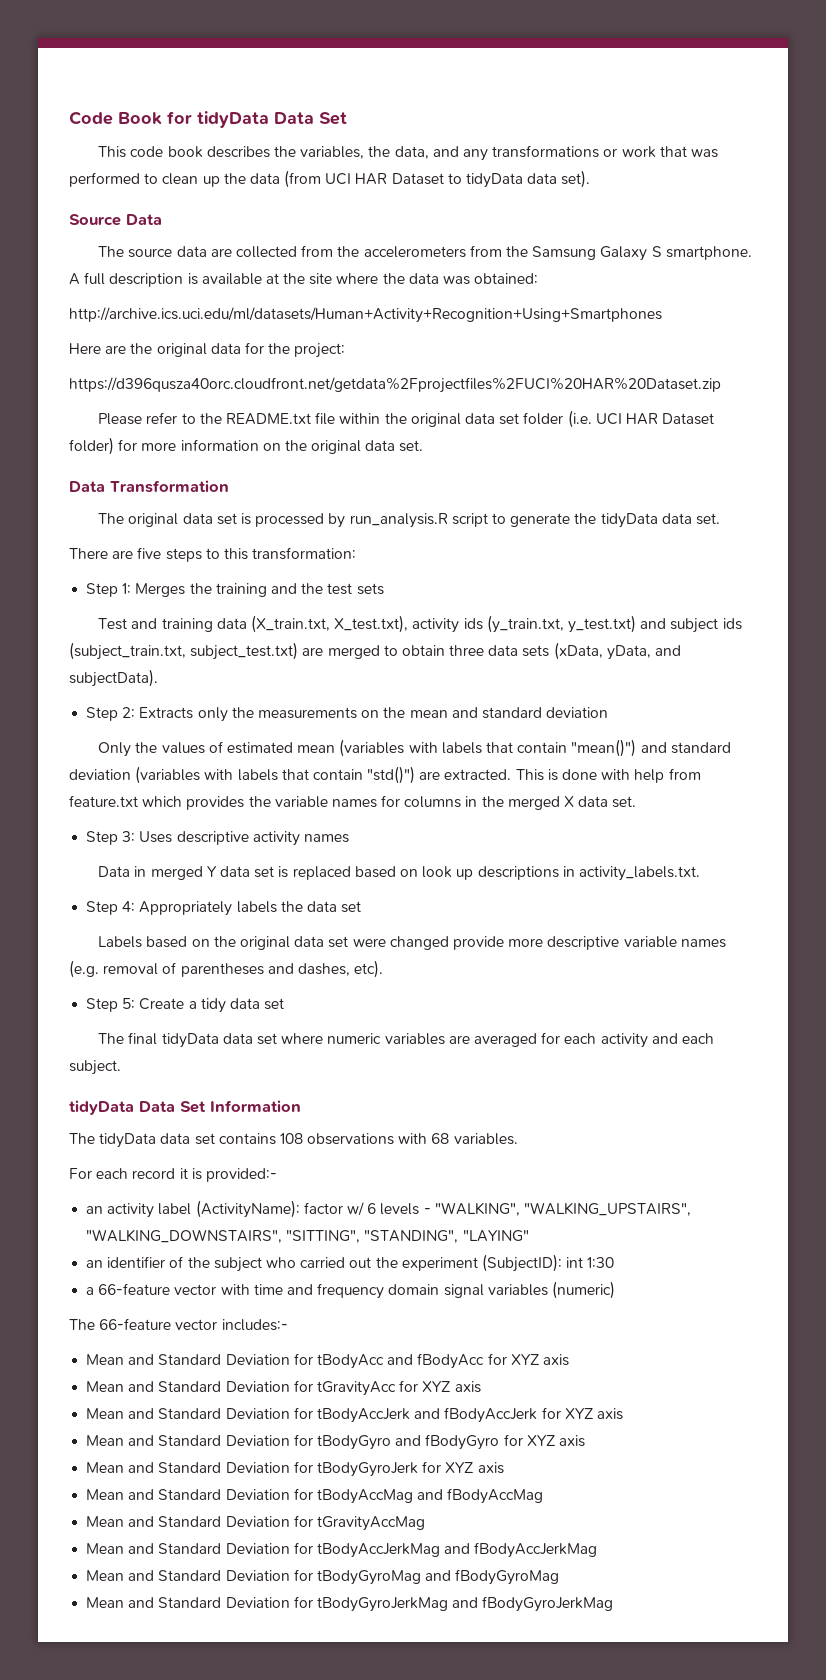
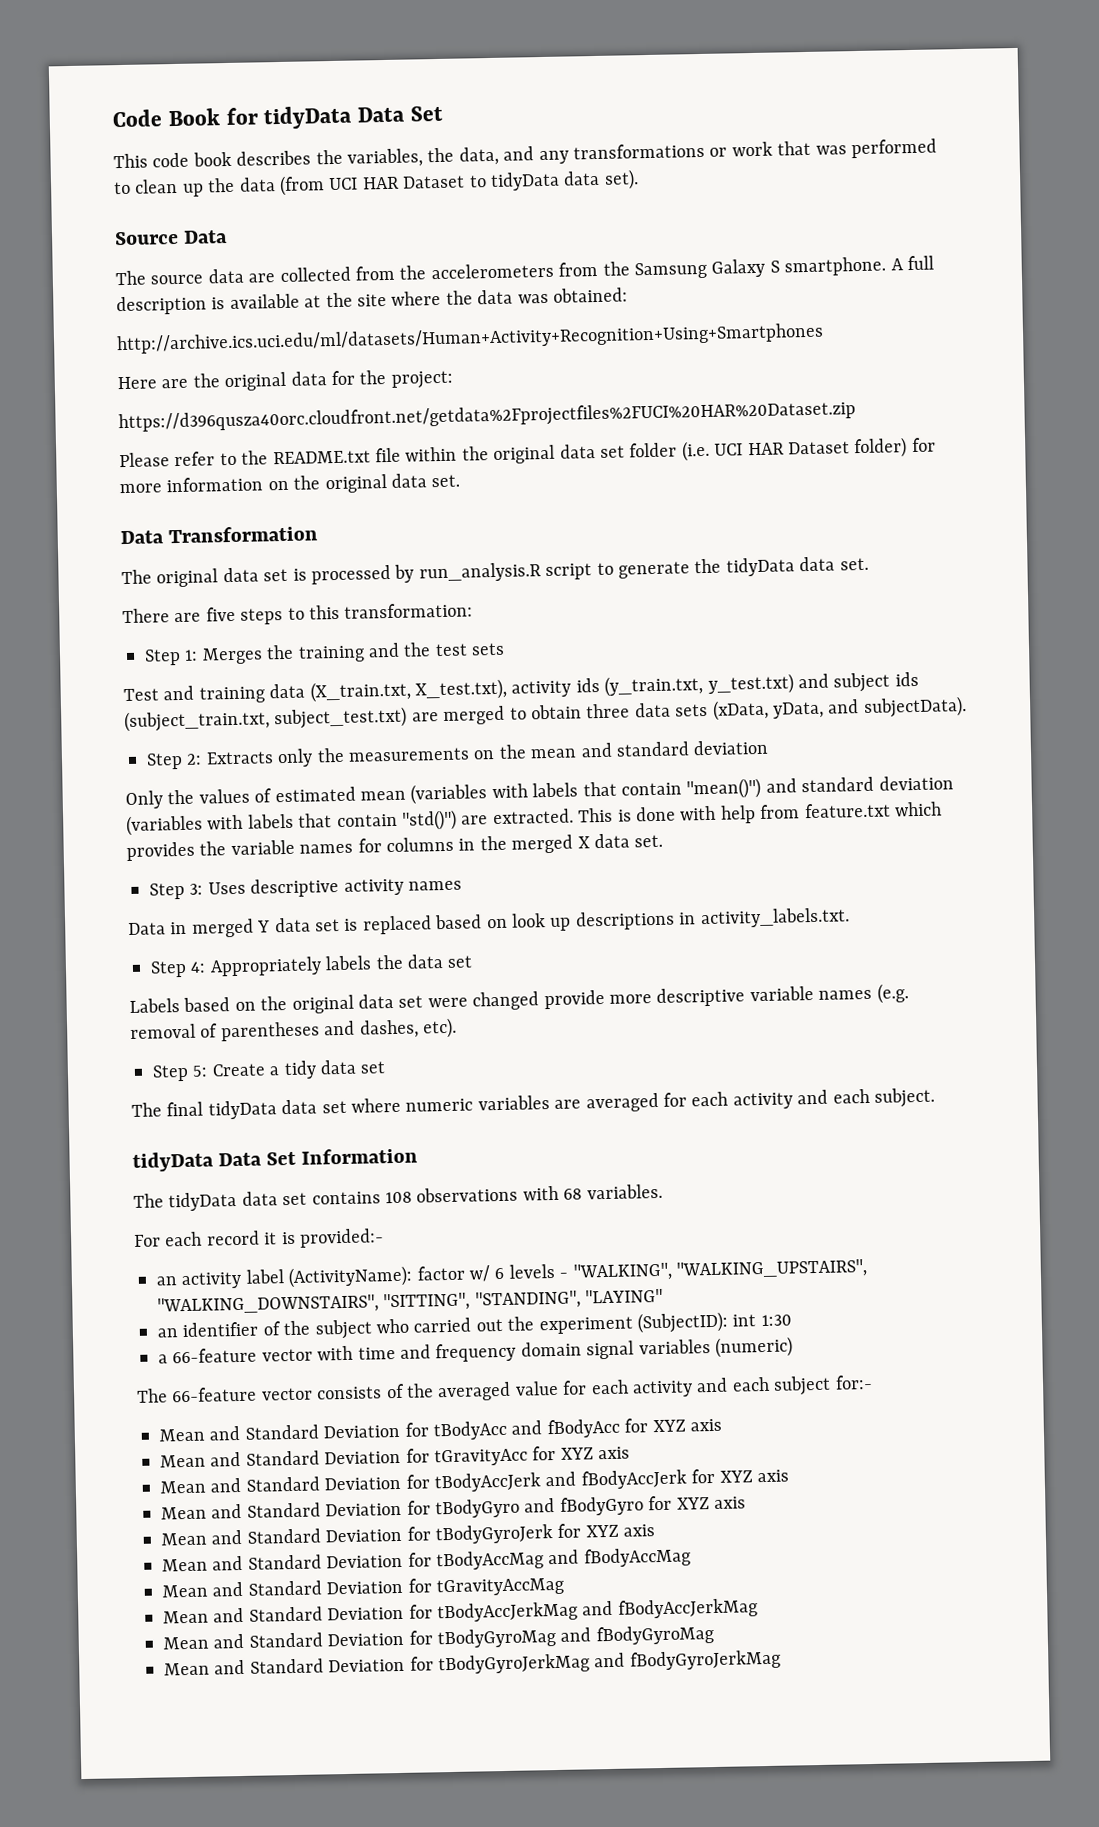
[221,1319,288,1331] includes:- -> [316,1374,873,1402] consists of the averaged value for each activity and each subject for:-

